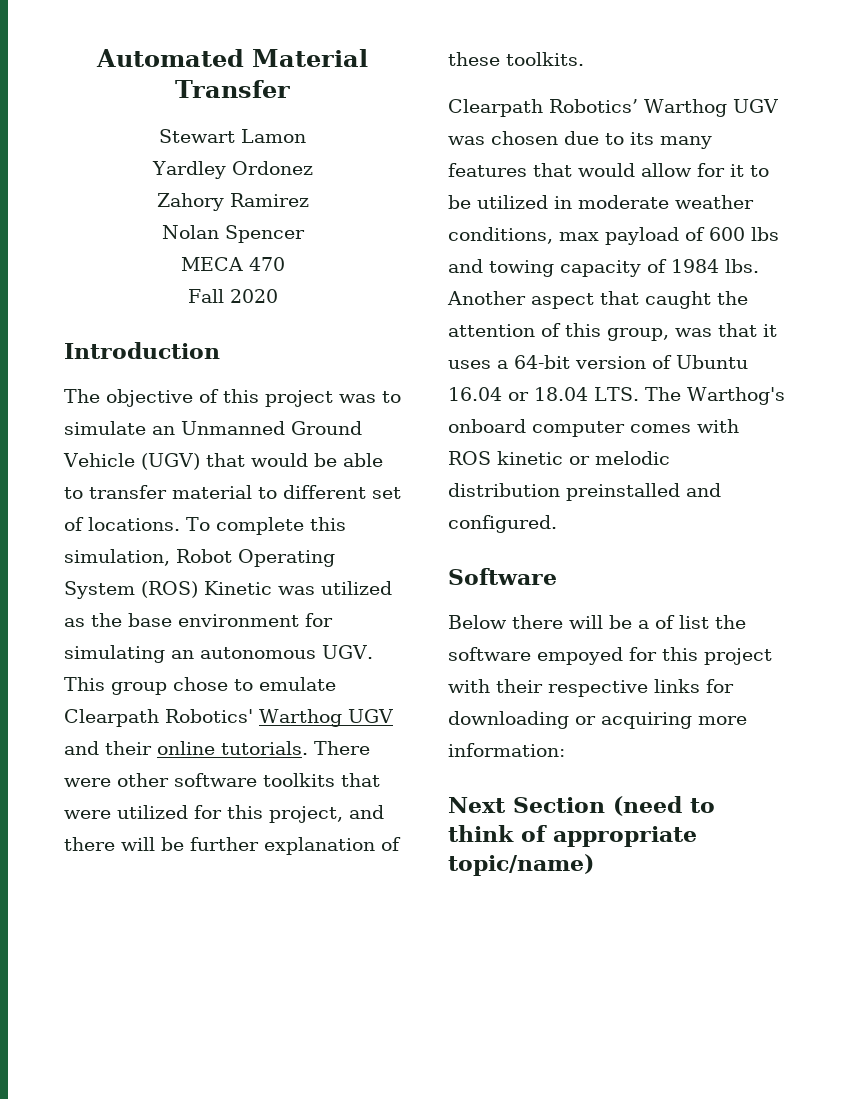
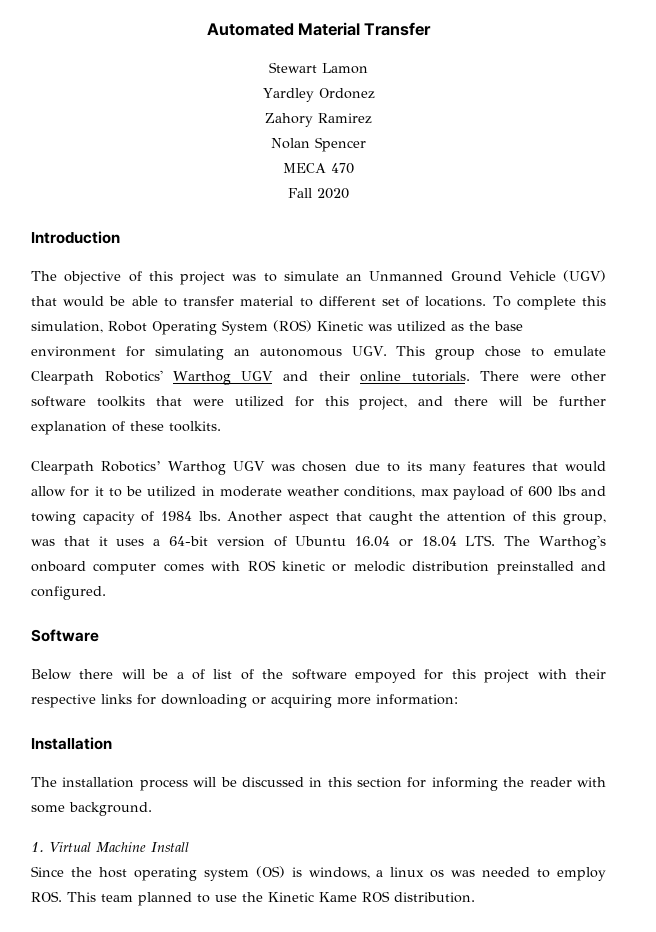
(709, 622) none -> [240,669,254,680] of
[448,796,715,816] [448,825,697,847] [448,854,594,876] Next Section (need to think of appropriate topic/name) -> [31,737,112,750] [31,777,606,791] [31,802,152,816] [31,842,189,852] [31,866,607,881] [31,891,475,906] Installation // The installation process will be discussed in this section for informing the reader with some background. // 1. Virtual Machine Install // Since the host operating system (OS) is windows, a linux os was needed to employ ROS. This team planned to use the Kinetic Kame ROS distribution.

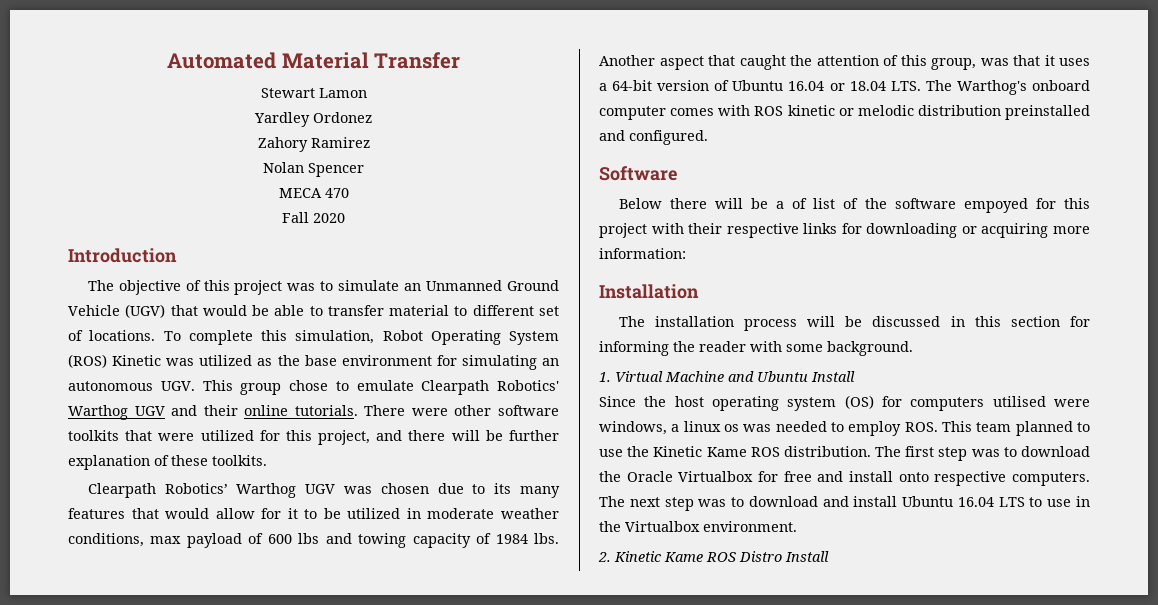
(146, 847) none -> [728,371,808,382] and Ubuntu
[291,867,302,877] is -> [882,396,1090,411] for computers utilised were
(475, 897) none -> [875,446,1090,461] [599,471,1090,486] [599,496,1090,511] [599,521,797,532] [598,551,829,562] The first step was to download the Oracle Virtualbox for free and install onto respective computers. The next step was to download and install Ubuntu 16.04 LTS to use in the Virtualbox environment. // 2. Kinetic Kame ROS Distro Install

